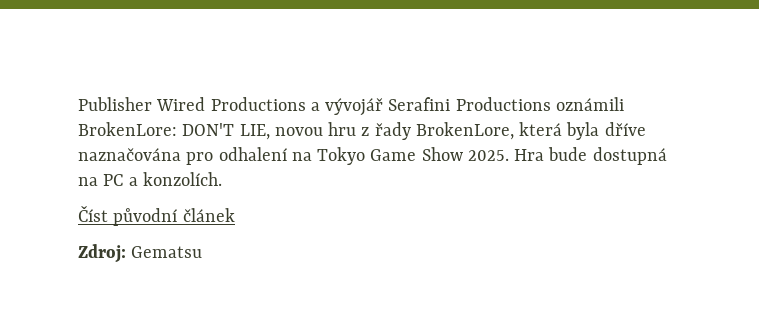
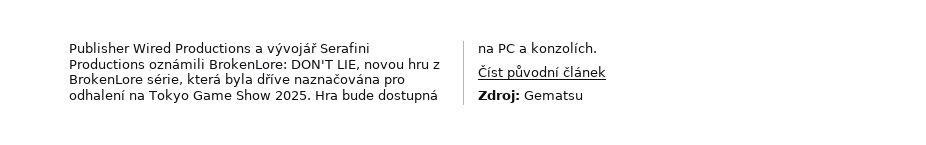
[374,122,514,140] řady BrokenLore, -> [69,73,183,85] BrokenLore série,

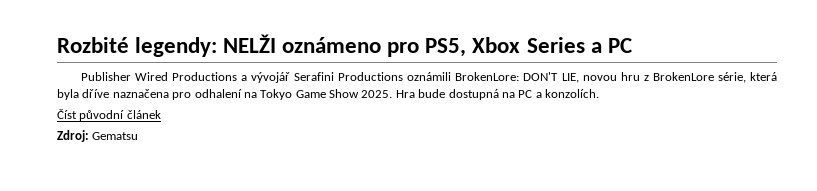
(69, 47) none -> [57,34,632,57] Rozbité legendy: NELŽI oznámeno pro PS5, Xbox Series a PC //
[294,74,380,84] naznačována -> [112,89,169,98] naznačena

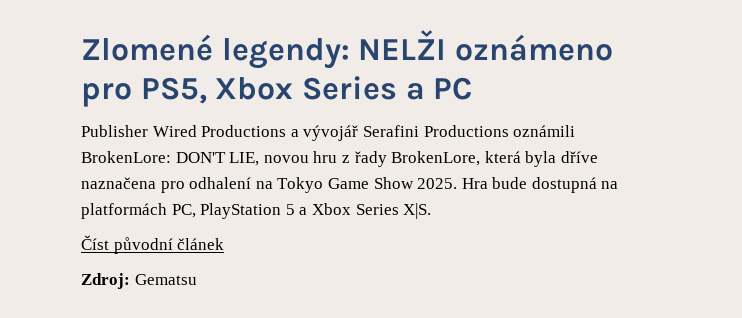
[57,37,129,53] Rozbité -> [81,34,213,61] Zlomené
[652,72,746,83] BrokenLore série, -> [354,151,481,167] řady BrokenLore,
[518,89,599,98] PC a konzolích. -> [81,203,432,219] platformách PC, PlayStation 5 a Xbox Series X|S.

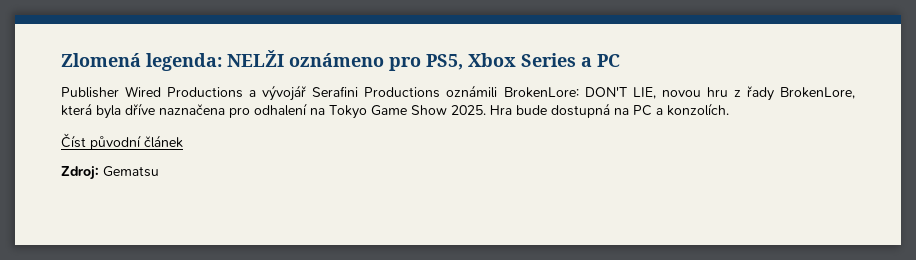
[81,34,350,69] Zlomené legendy: -> [61,53,222,71] Zlomená legenda:
[81,203,432,219] platformách PC, PlayStation 5 a Xbox Series X|S. -> [633,103,729,116] PC a konzolích.

